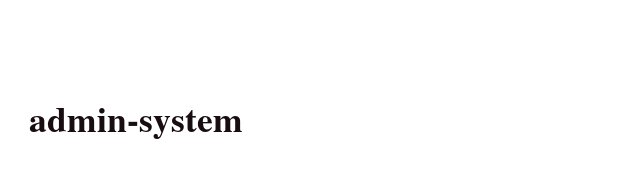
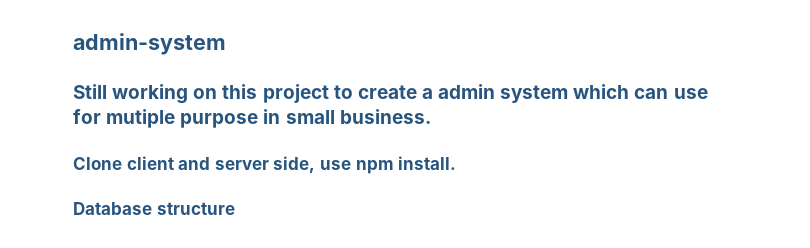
(243, 124) none -> [73,84,708,104] [73,109,431,128] [73,156,457,174] [73,202,235,215] // Still working on this project to create a admin system which can use for mutiple purpose in small business. // Clone client and server side, use npm install. // Database structure

